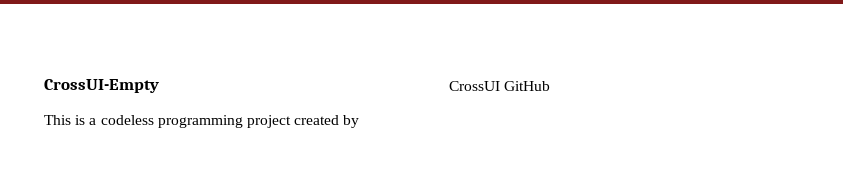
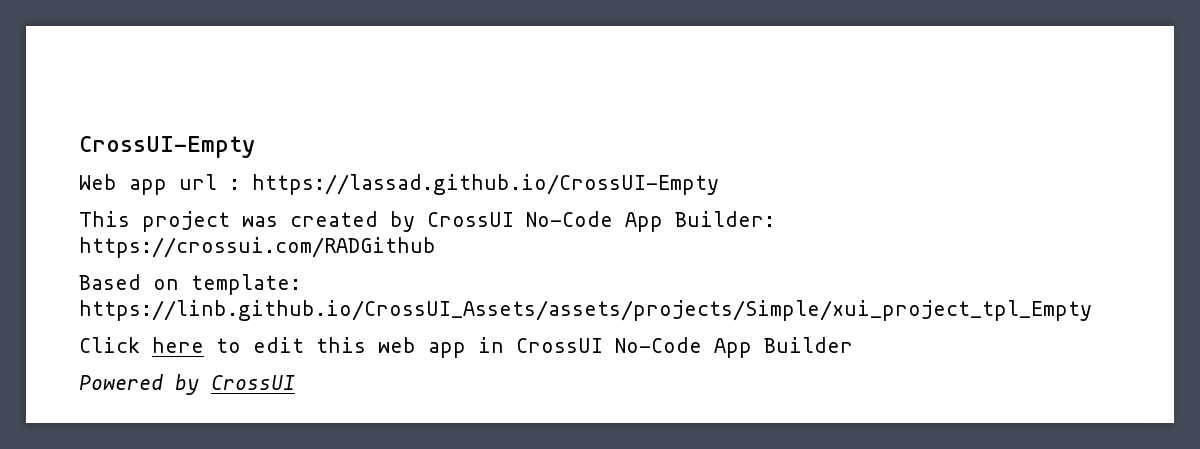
[44,115,360,128] [449,81,551,91] This is a codeless programming project created by CrossUI GitHub -> [79,174,719,195] [79,211,775,232] [79,237,436,258] [79,274,301,295] [79,300,1092,321] [79,337,853,358] [79,374,295,395] Web app url : https://lassad.github.io/CrossUI-Empty // This project was created by CrossUI No-Code App Builder: https://crossui.com/RADGithub // Based on template: https://linb.github.io/CrossUI_Assets/assets/projects/Simple/xui_project_tpl_Empty // Click here to edit this web app in CrossUI No-Code App Builder // Powered by CrossUI

